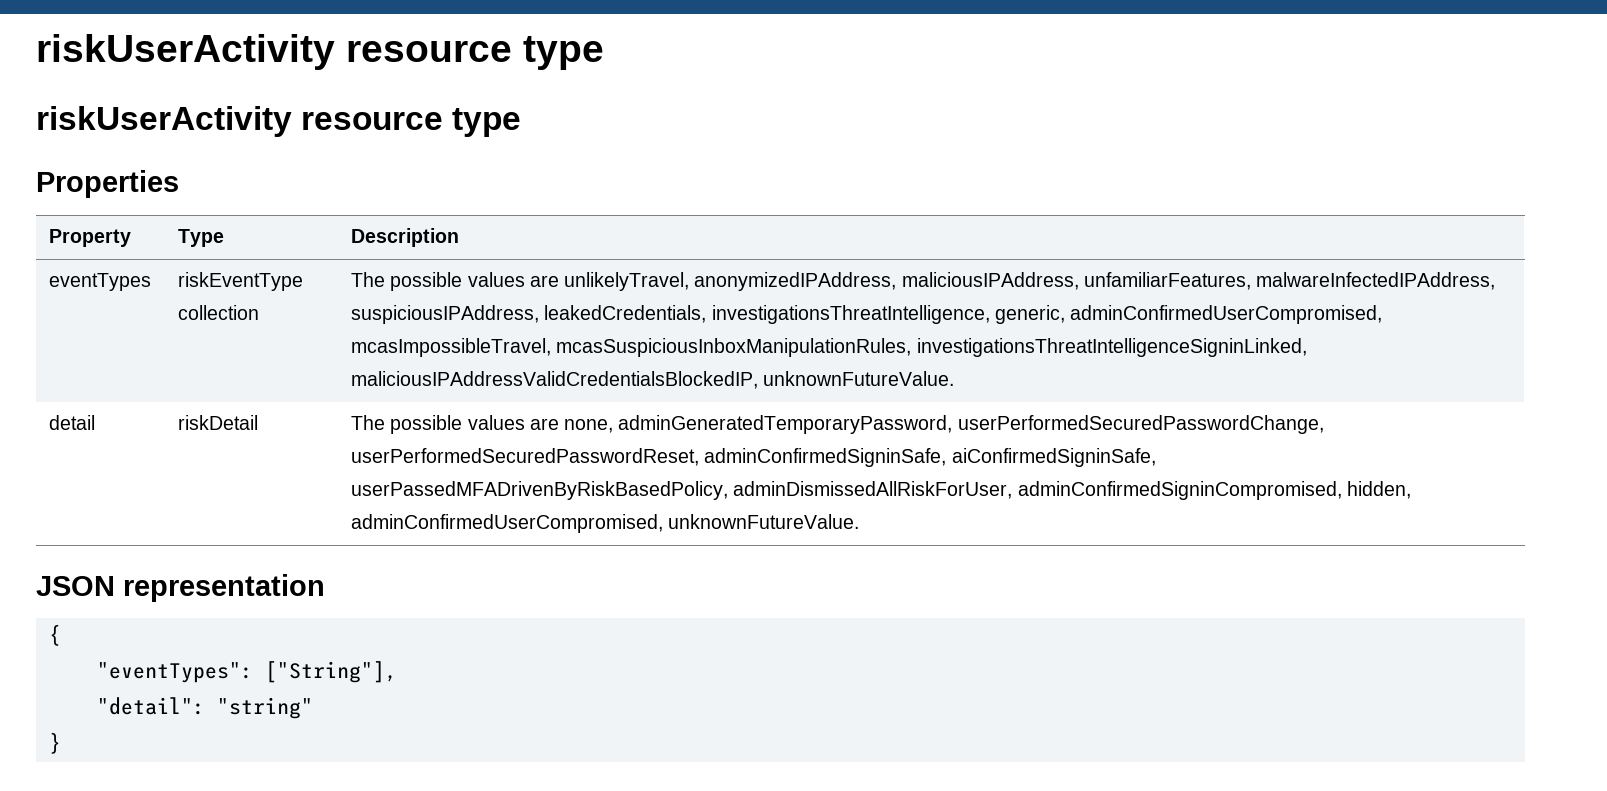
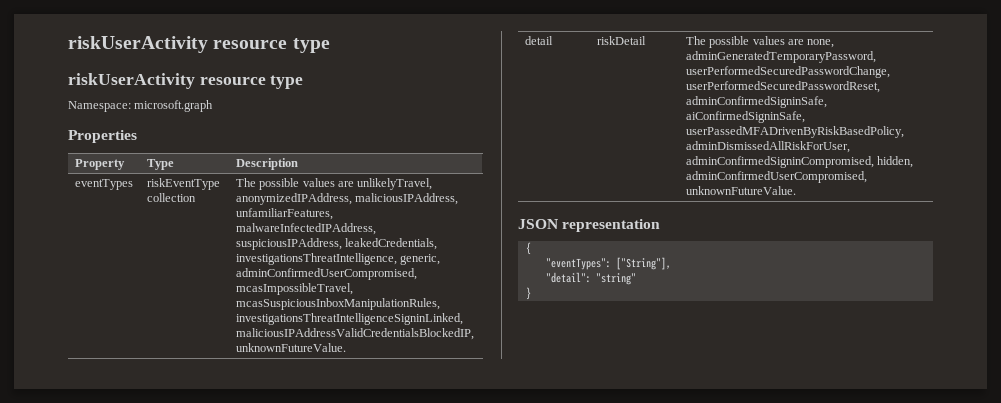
(522, 122) none -> [68,100,214,112] // Namespace: microsoft.graph

